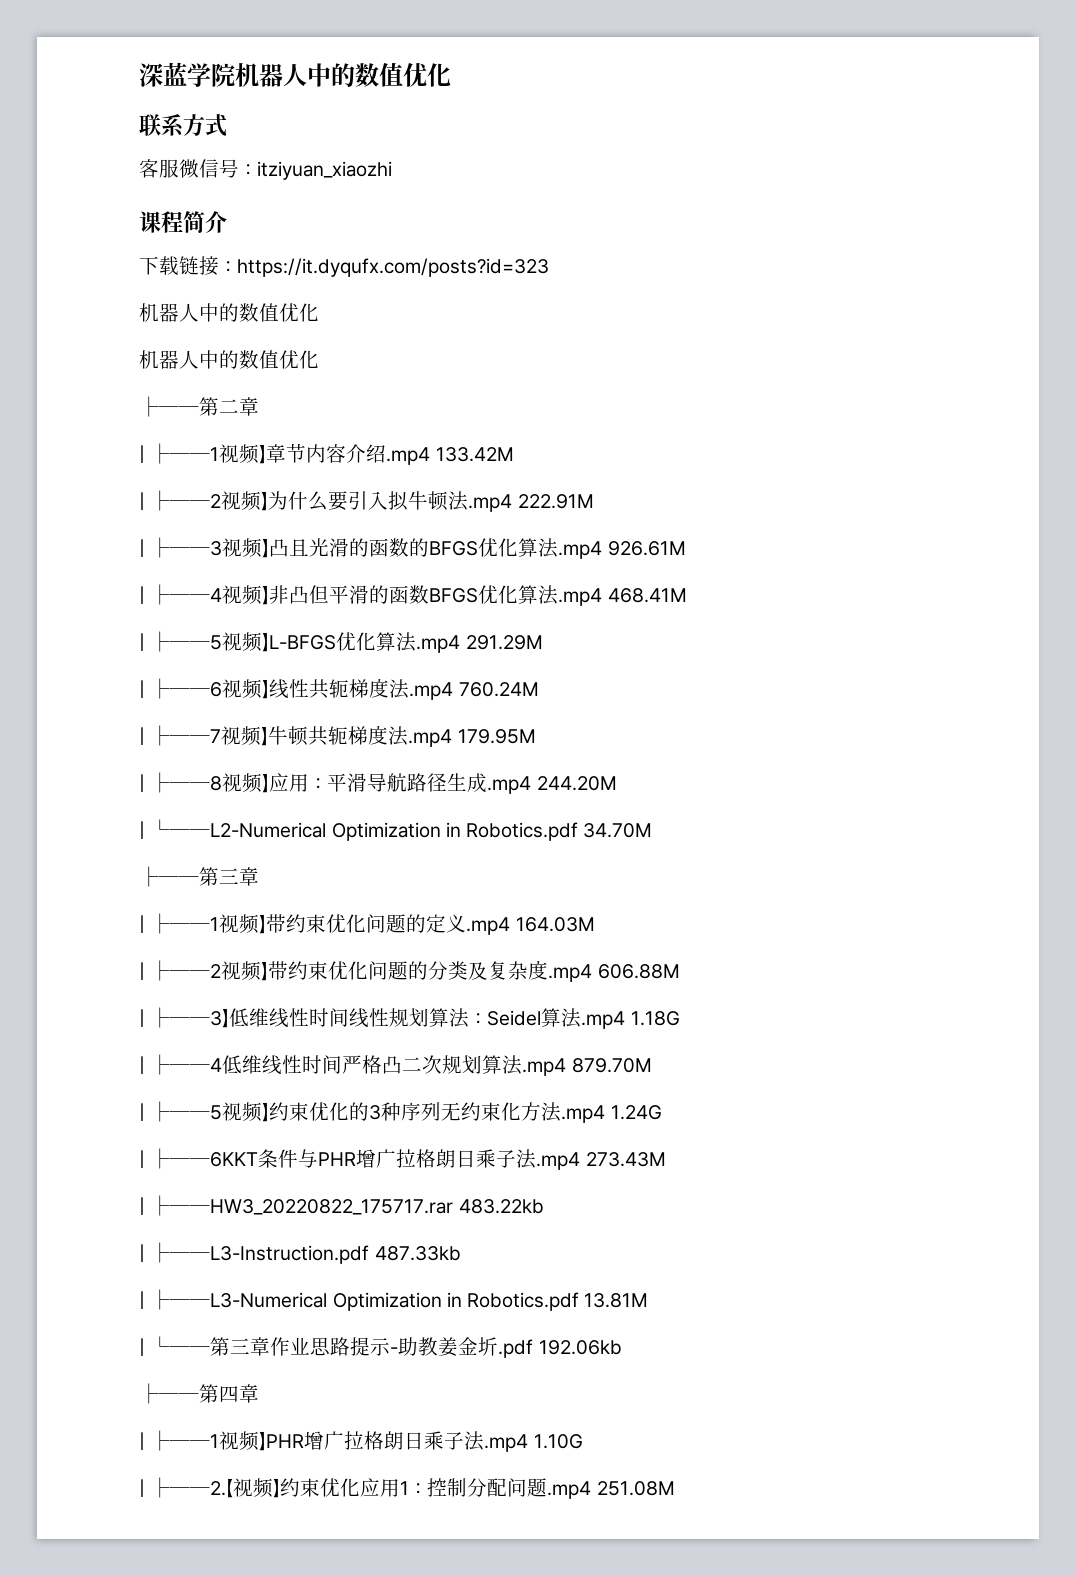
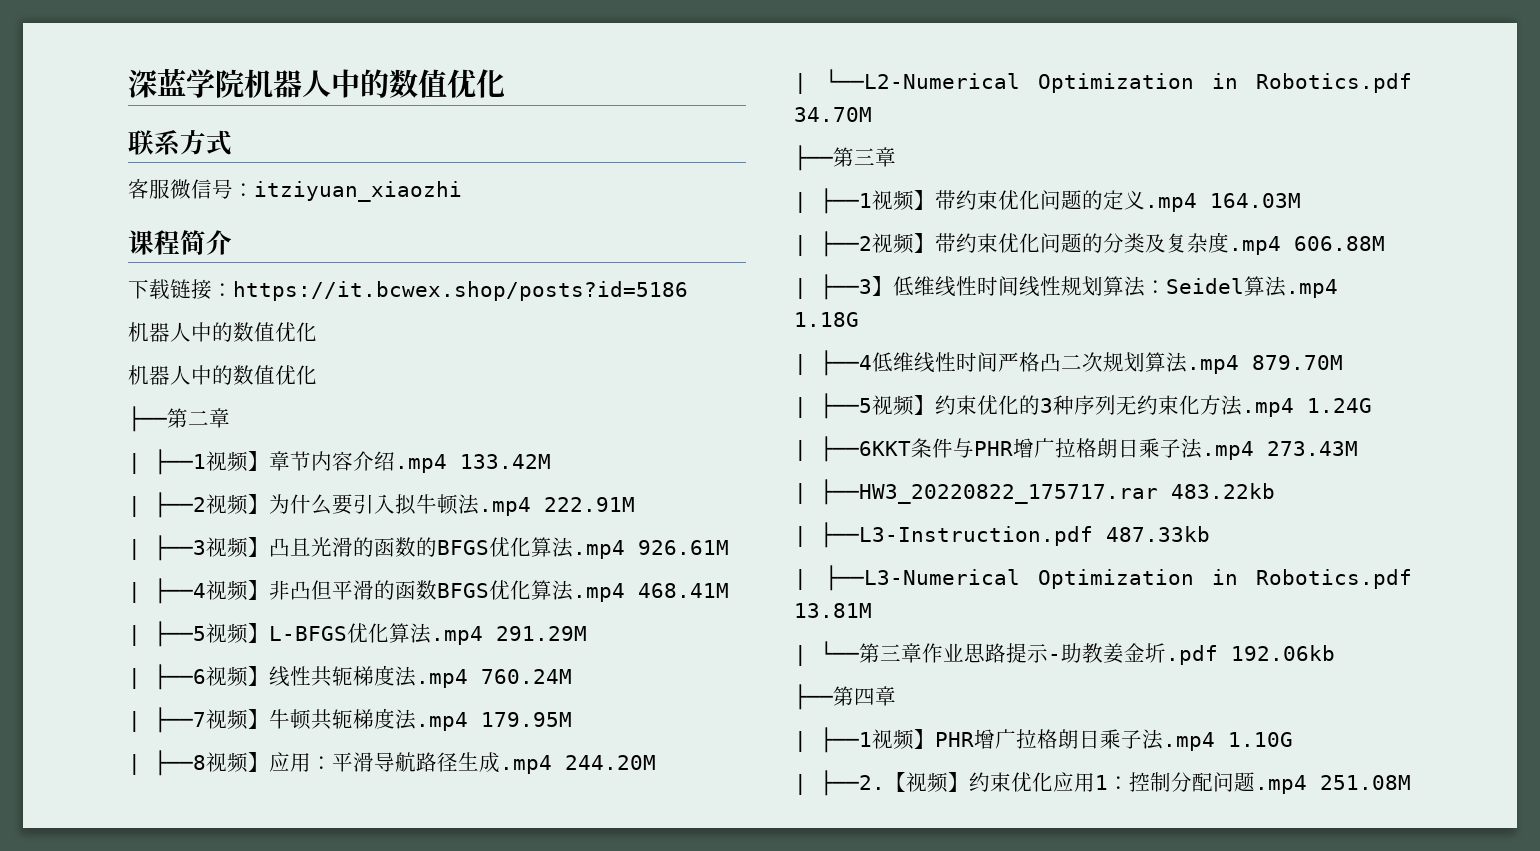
[237,258,549,277] https://it.dyqufx.com/posts?id=323 -> [233,281,688,301] https://it.bcwex.shop/posts?id=5186

